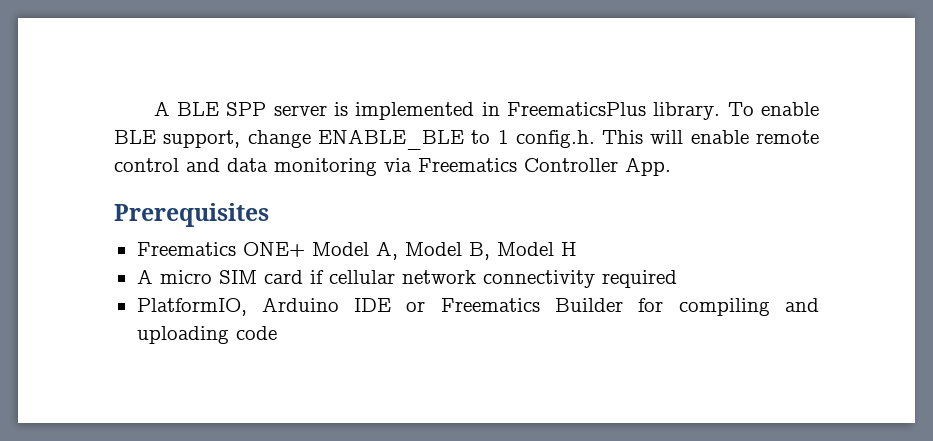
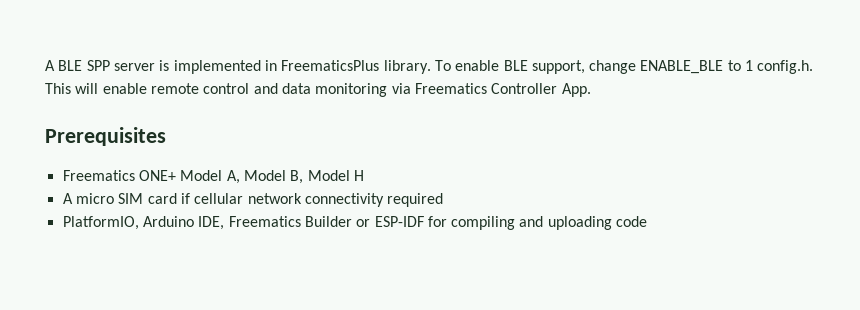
[354,298,624,312] IDE or Freematics Builder -> [198,216,424,230] IDE, Freematics Builder or ESP-IDF

